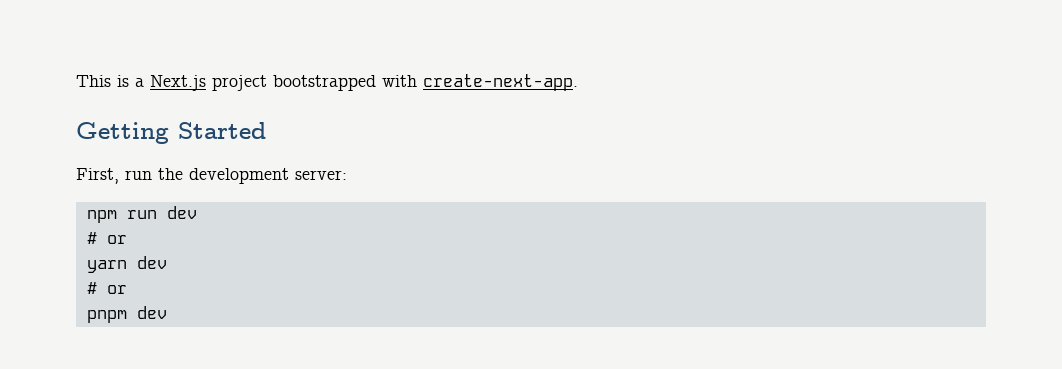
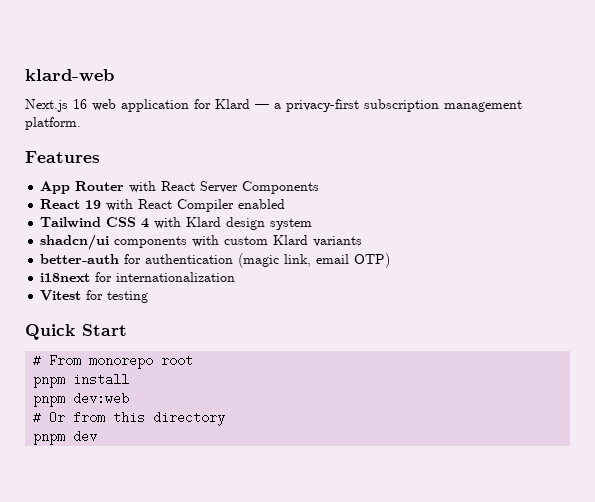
[76,74,578,91] [76,122,266,144] [76,168,347,184] [86,206,197,223] [86,232,127,244] [86,256,167,273] [86,282,127,294] This is a Next.js project bootstrapped with create-next-app. // Getting Started // First, run the development server: // npm run dev // # or // yarn dev // # or -> [25,69,114,81] [25,99,522,112] [25,117,81,130] [25,151,100,163] [40,181,320,194] [40,199,286,212] [40,217,313,230] [40,234,363,250] [40,253,391,268] [40,272,236,282] [40,290,149,303] [25,324,127,340] [33,354,194,369] [33,373,130,388] [33,392,130,407] [33,411,226,426] klard-web // Next.js 16 web application for Klard — a privacy-first subscription management platform. // Features // App Router with React Server Components // React 19 with React Compiler enabled // Tailwind CSS 4 with Klard design system // shadcn/ui components with custom Klard variants // better-auth for authentication (magic link, email OTP) // i18next for internationalization // Vitest for testing // Quick Start // # From monorepo root // pnpm install // pnpm dev:web // # Or from this directory

